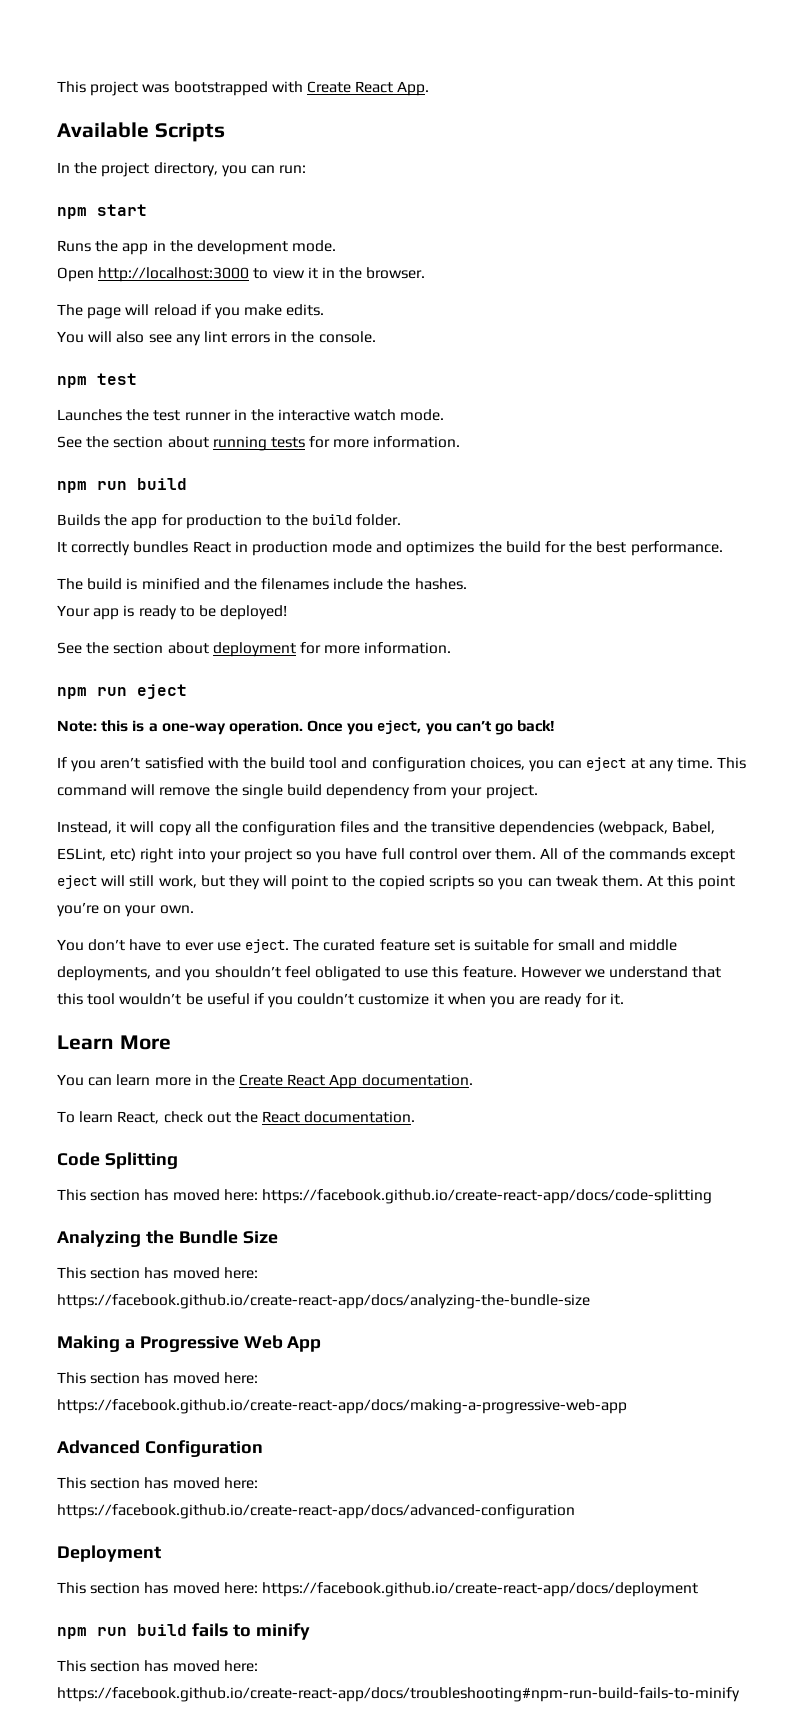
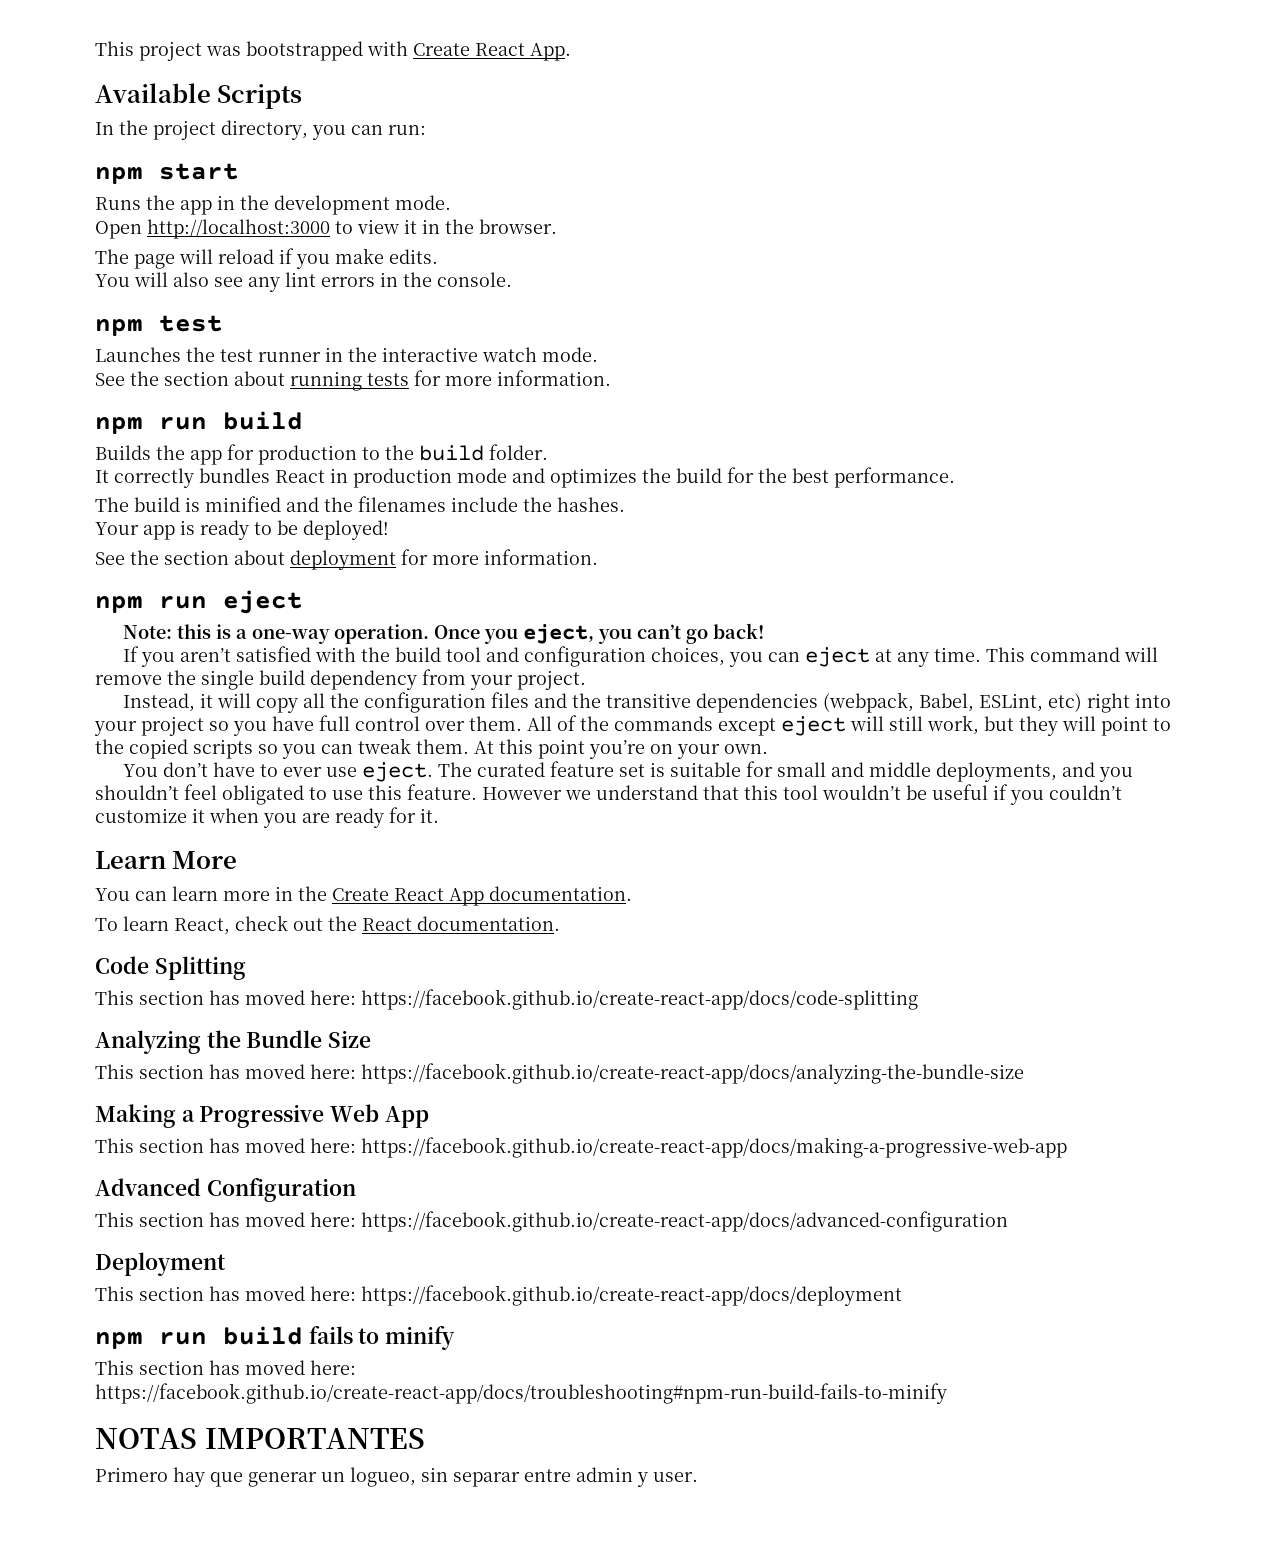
(740, 1694) none -> [95,1428,425,1449] [95,1467,698,1487] // NOTAS IMPORTANTES // Primero hay que generar un logueo, sin separar entre admin y user.

